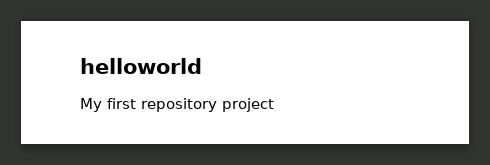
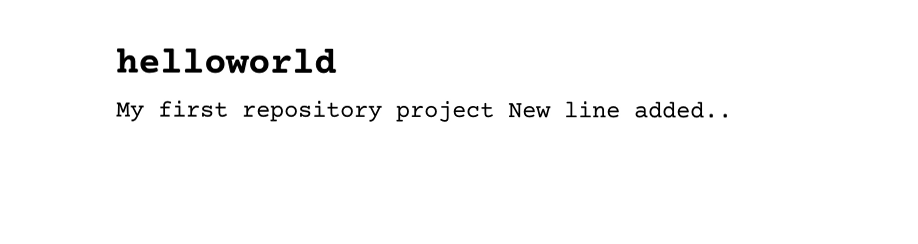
(274, 105) none -> [508,101,733,119] New line added..

